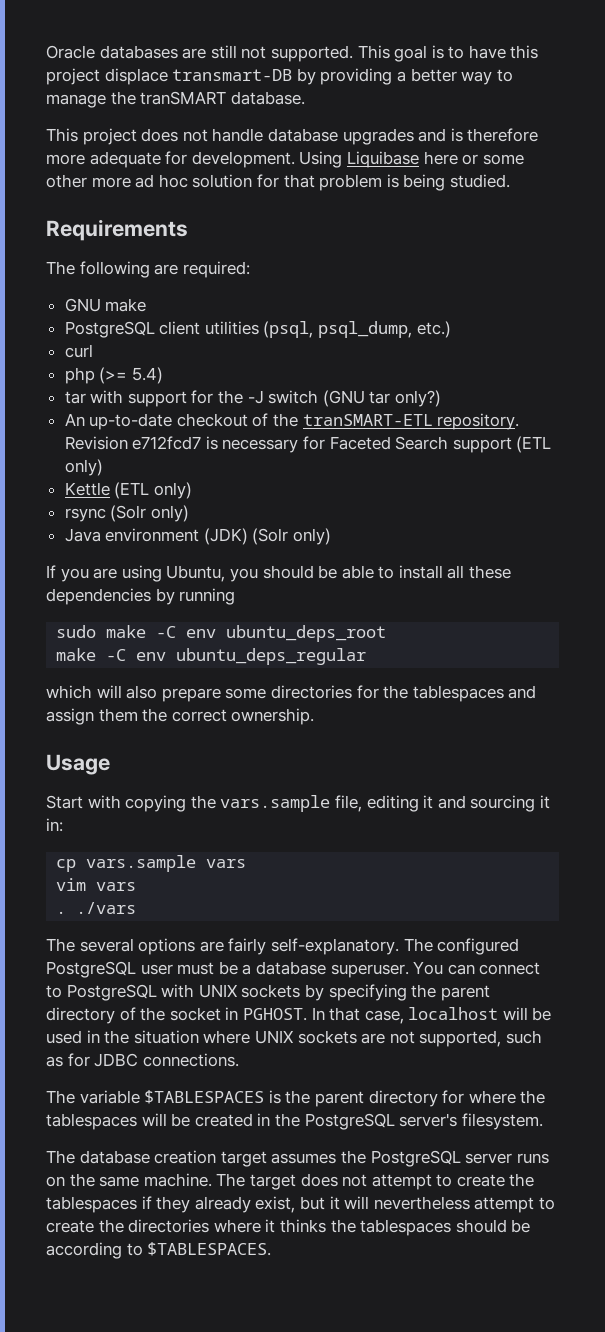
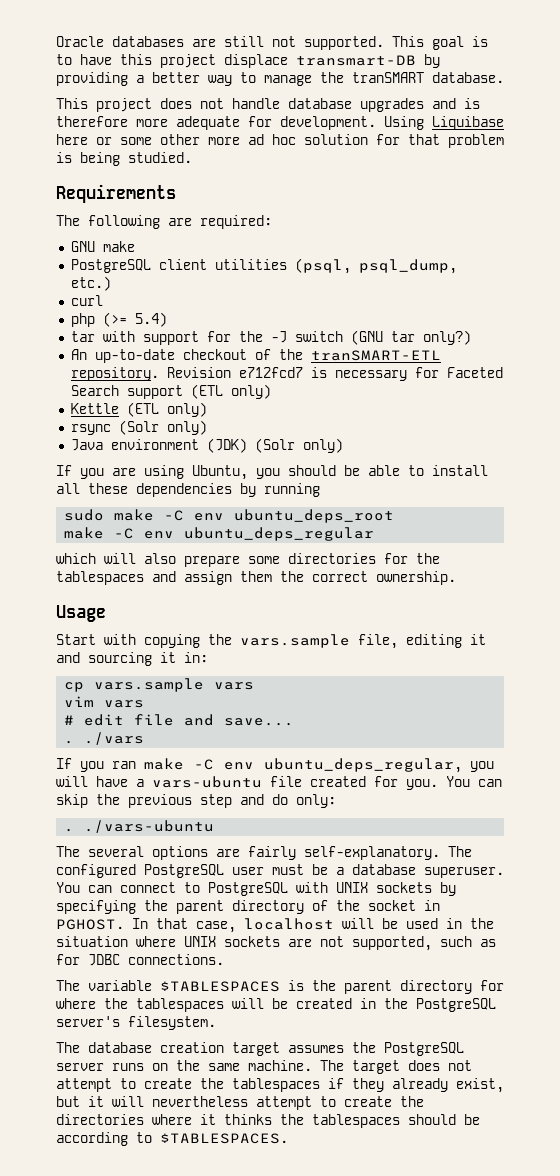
[56,902,137,914] . ./vars -> [64,714,295,726] [64,732,145,745] [56,758,494,773] [56,776,502,790] [56,794,336,808] [64,820,215,833] # edit file and save... // . ./vars // If you ran make -C env ubuntu_deps_regular, you will have a vars-ubuntu file created for you. You can skip the previous step and do only: // . ./vars-ubuntu

